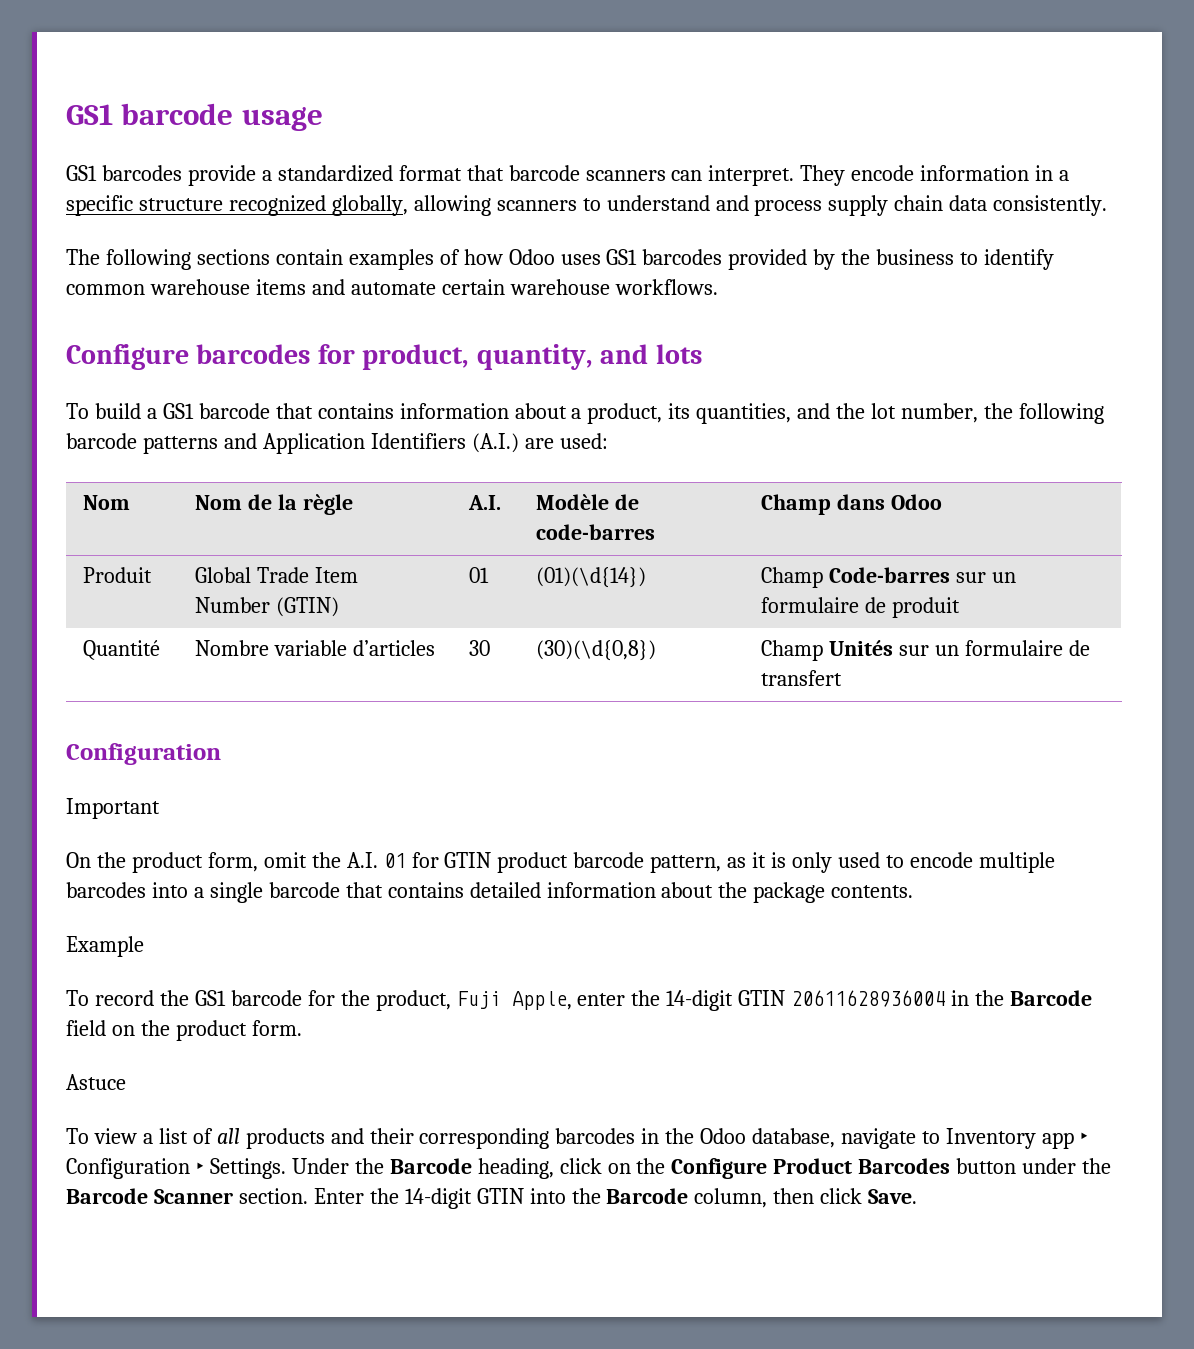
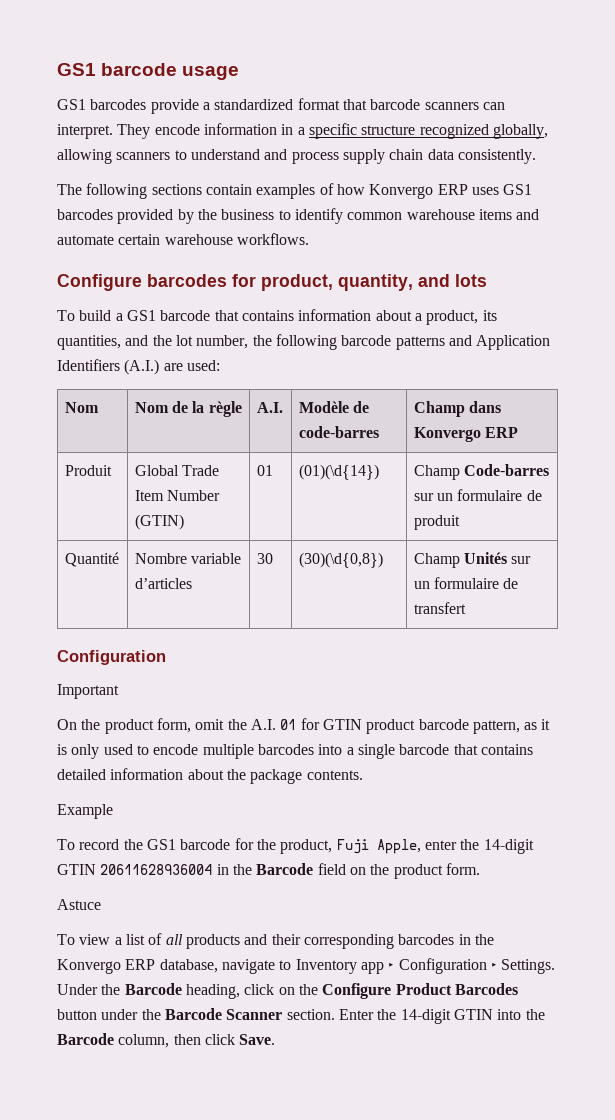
[508,249,555,265] Odoo -> [369,184,468,199] Konvergo ERP
[890,494,942,510] Odoo -> [413,427,519,442] Konvergo ERP
[700,1128,747,1144] Odoo -> [57,959,156,974] Konvergo ERP

